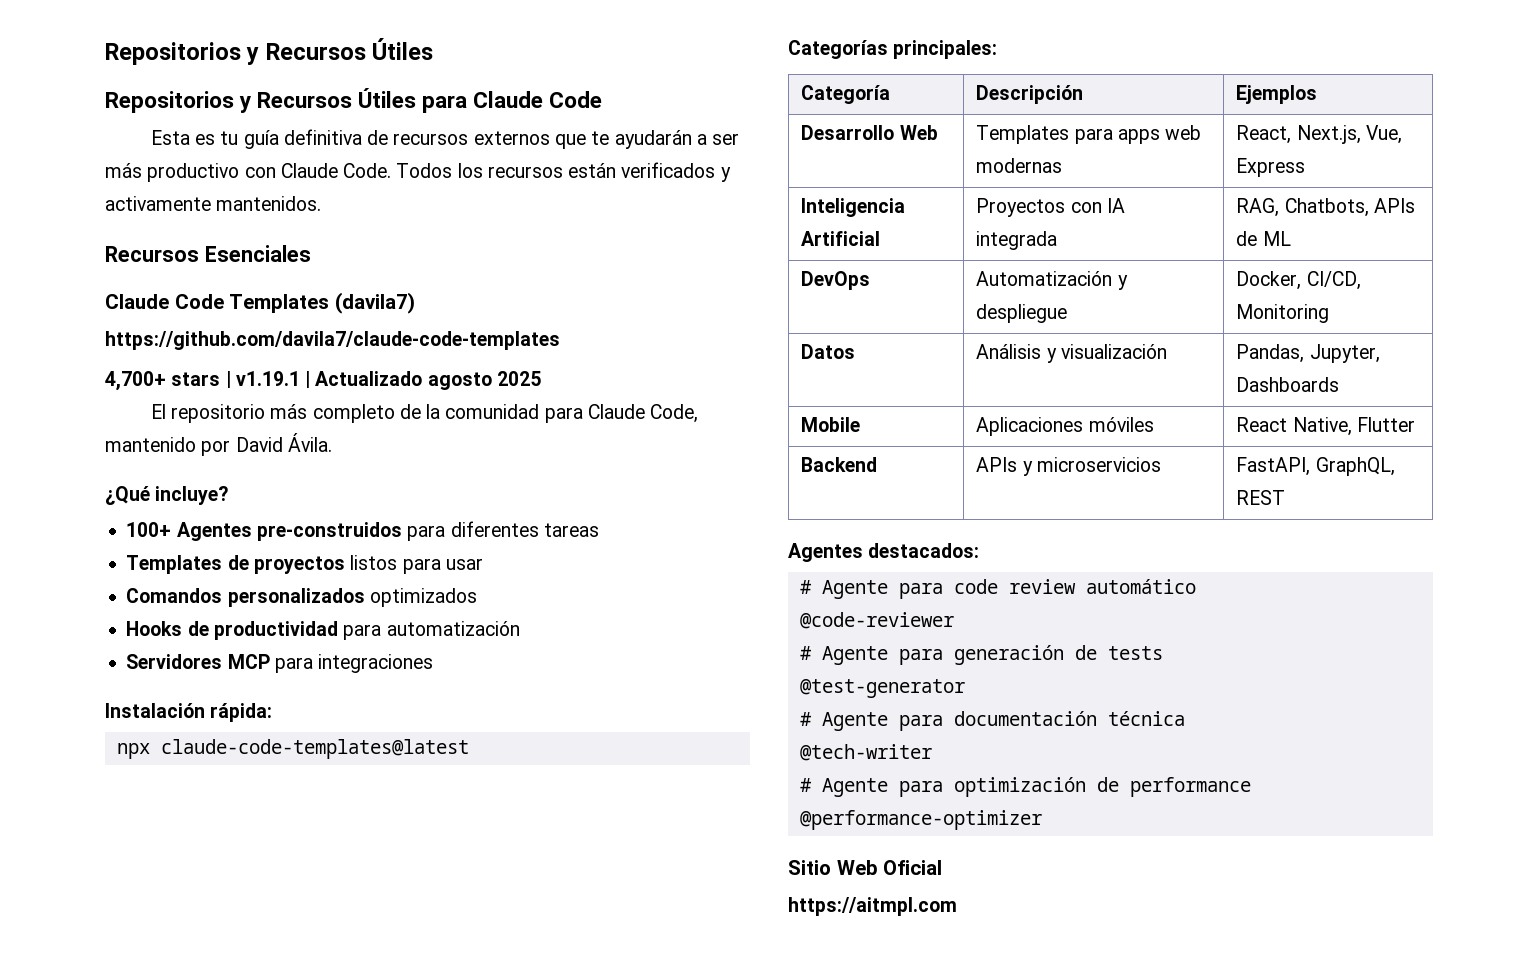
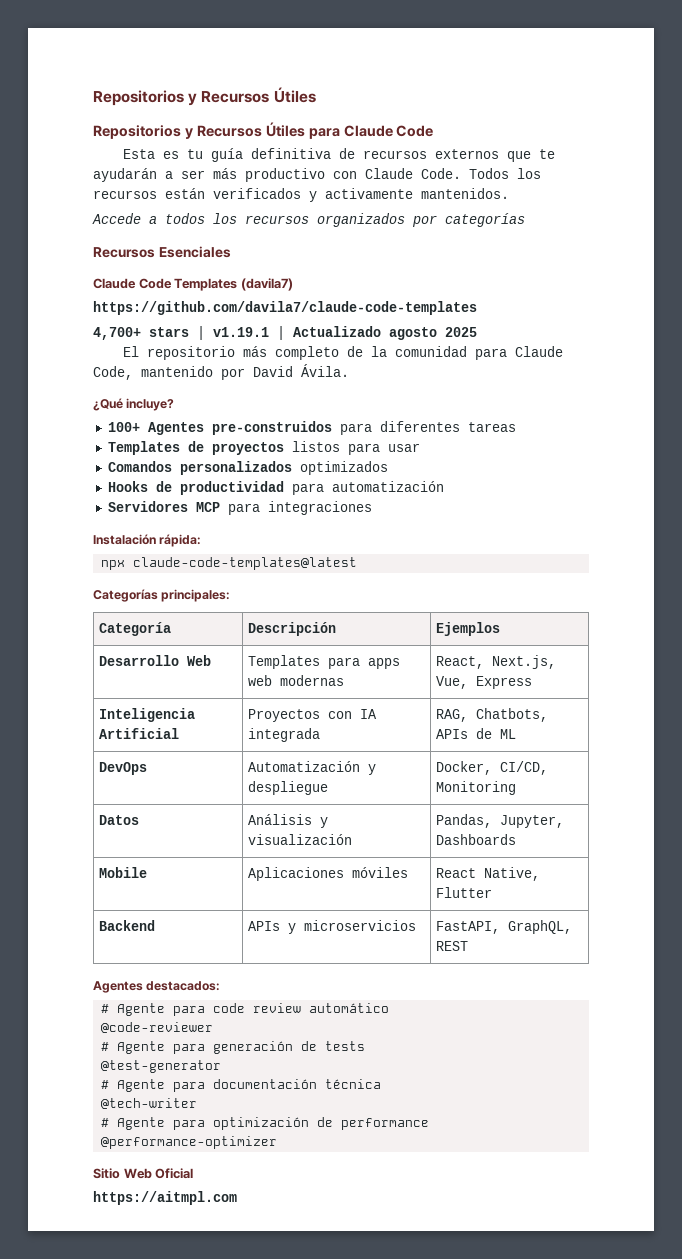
(322, 203) none -> [92,213,525,227] // Accede a todos los recursos organizados por categorías

